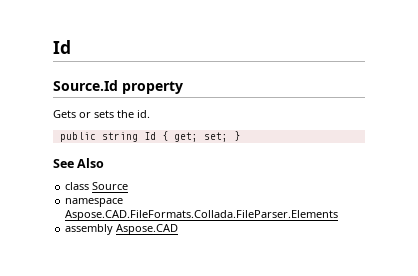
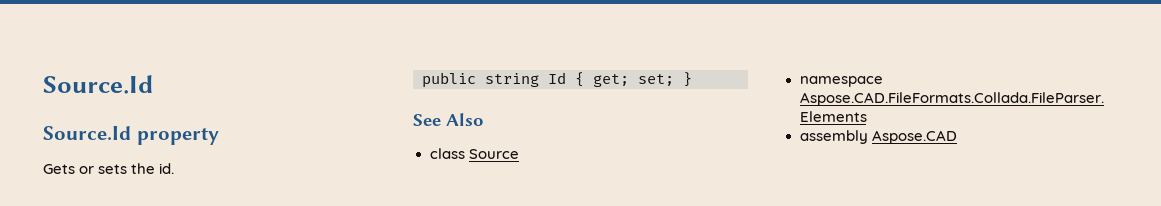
[53,40,71,54] Id -> [43,75,153,94] Source.Id

